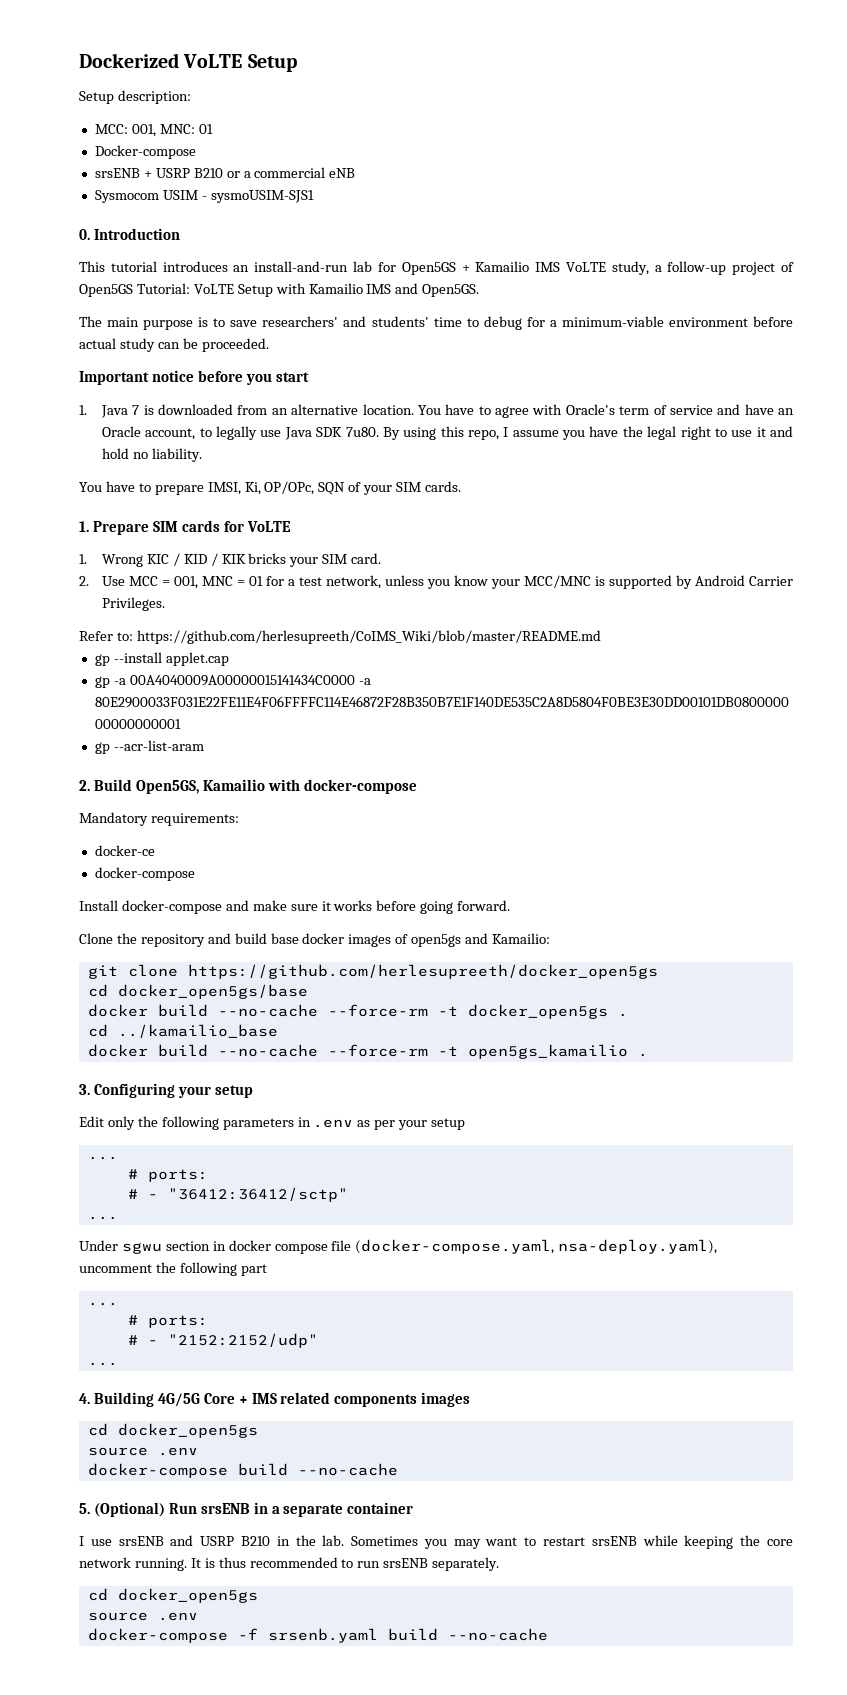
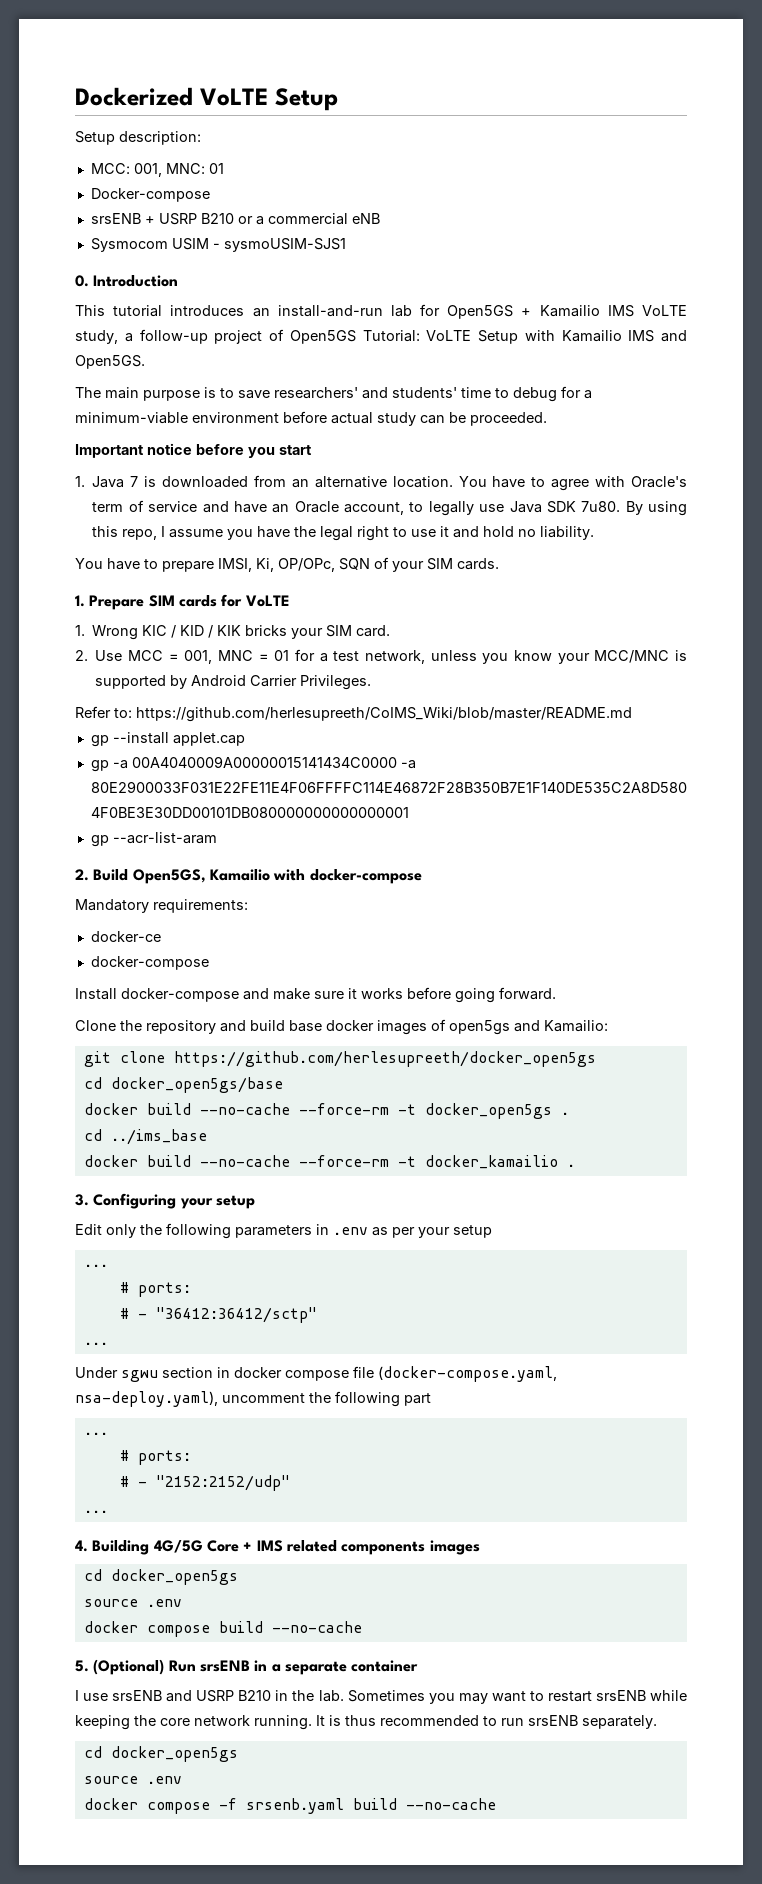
[117,1024,278,1038] [87,1044,628,1059] ../kamailio_base // docker build --no-cache --force-rm -t open5gs_kamailio -> [110,1129,207,1145] [83,1155,558,1169] ../ims_base // docker build --no-cache --force-rm -t docker_kamailio
[87,1463,228,1478] docker-compose -> [83,1621,210,1637] docker compose
[87,1628,228,1643] docker-compose -> [83,1798,210,1814] docker compose

